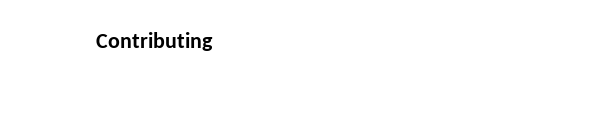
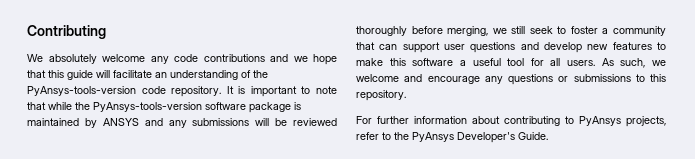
(213, 41) none -> [27,54,337,65] [27,70,268,80] [27,86,337,97] [27,102,301,113] [27,118,337,128] [356,26,666,36] [356,42,666,53] [356,58,666,68] [356,74,666,85] [356,90,406,101] [356,116,666,127] [356,132,548,143] // We absolutely welcome any code contributions and we hope that this guide will facilitate an understanding of the PyAnsys-tools-version code repository. It is important to note that while the PyAnsys-tools-version software package is maintained by ANSYS and any submissions will be reviewed thoroughly before merging, we still seek to foster a community that can support user questions and develop new features to make this software a useful tool for all users. As such, we welcome and encourage any questions or submissions to this repository. // For further information about contributing to PyAnsys projects, refer to the PyAnsys Developer's Guide.

